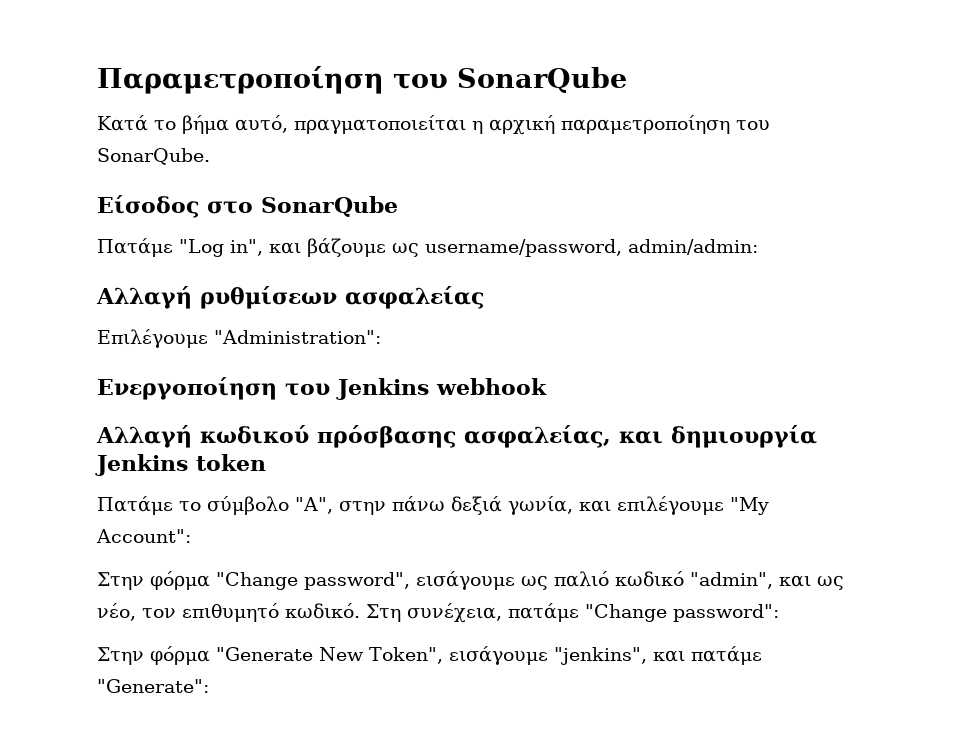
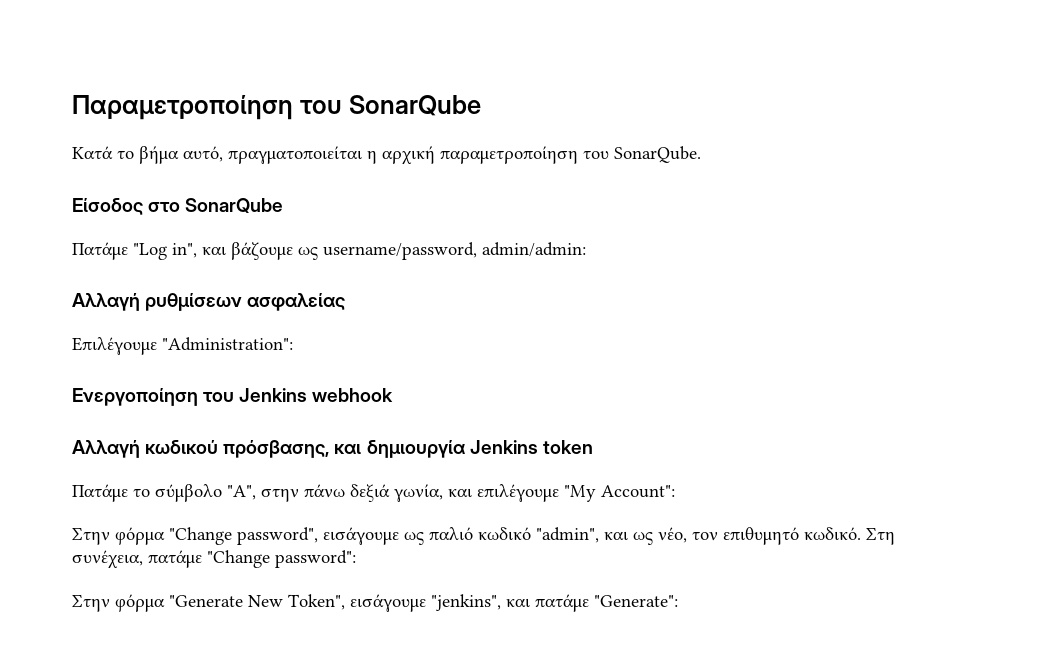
[317,425,611,448] πρόσβασης ασφαλείας, -> [223,440,330,458] πρόσβασης,

